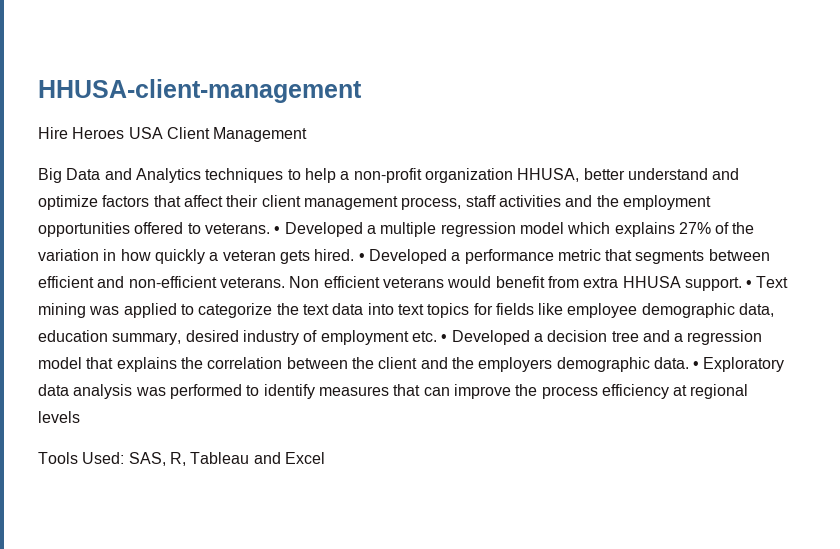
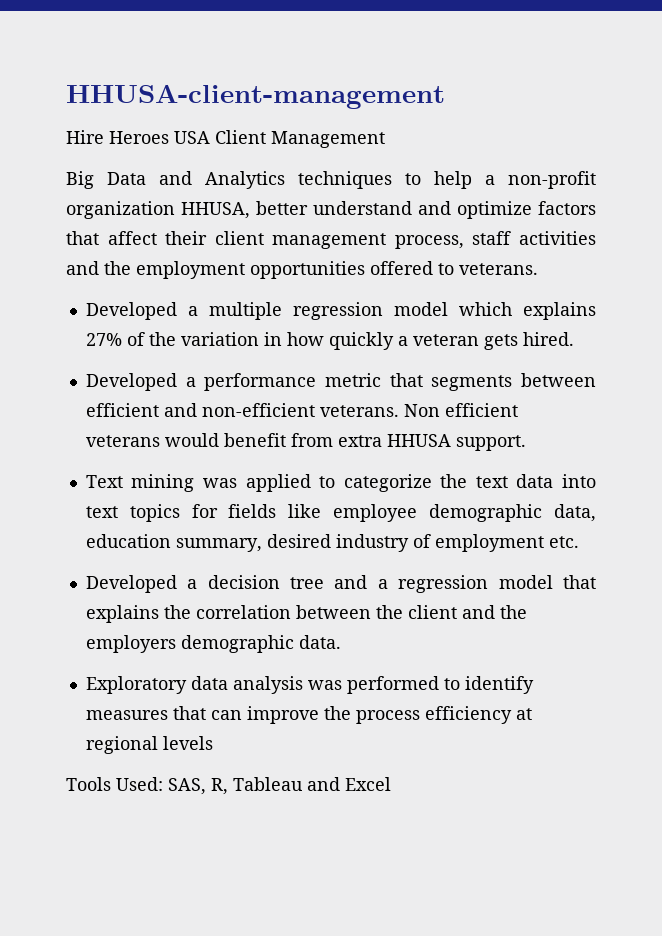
[274,226,281,234] • -> (538, 269) //
[358,253,365,261] • -> (574, 339) //
[746,280,753,288] • -> (526, 443) //
[441,334,448,342] • -> (579, 542) //
[693,361,700,369] • -> (341, 642) //

